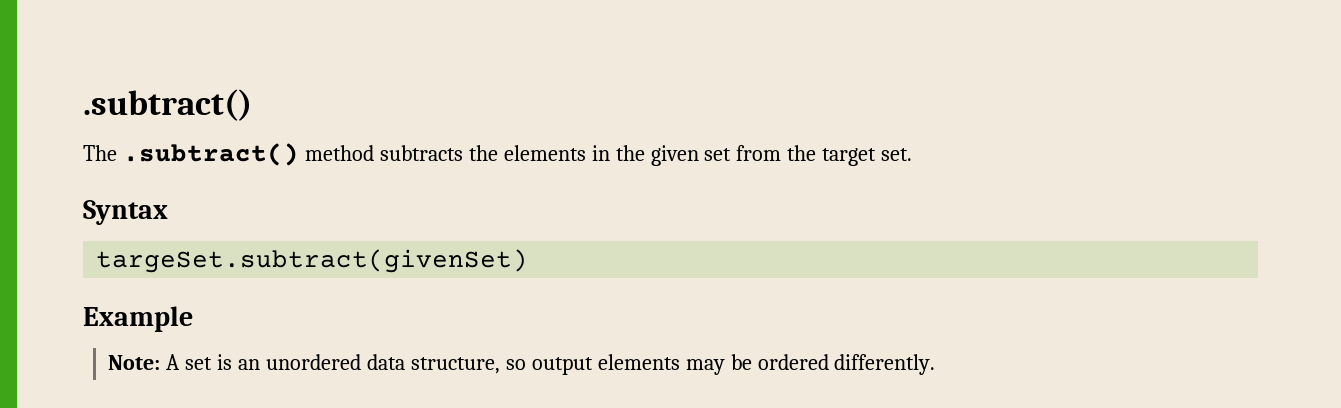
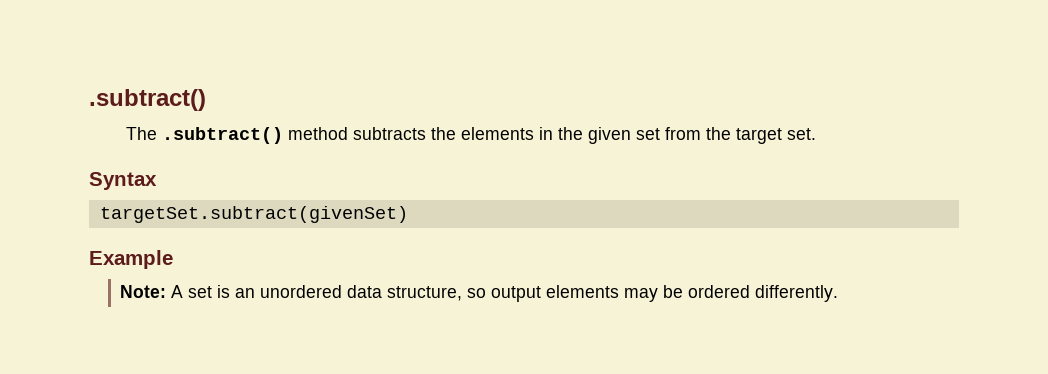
[96,249,529,273] targeSet.subtract(givenSet) -> [99,206,408,223] targetSet.subtract(givenSet)

